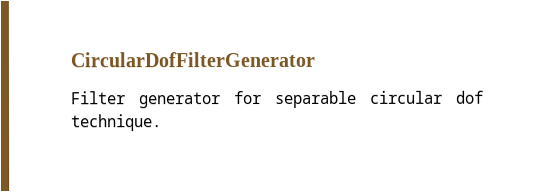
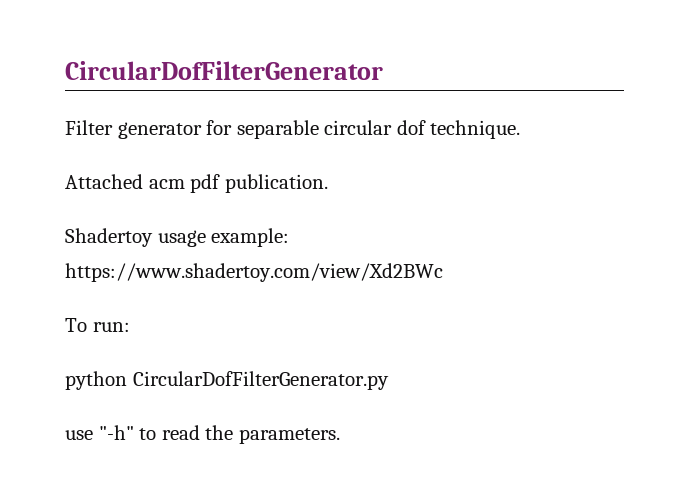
(162, 123) none -> [65,174,328,193] [65,228,290,247] [65,263,443,282] [65,318,130,332] [65,371,389,390] [65,425,340,444] // Attached acm pdf publication. // Shadertoy usage example: https://www.shadertoy.com/view/Xd2BWc // To run: // python CircularDofFilterGenerator.py // use "-h" to read the parameters.

